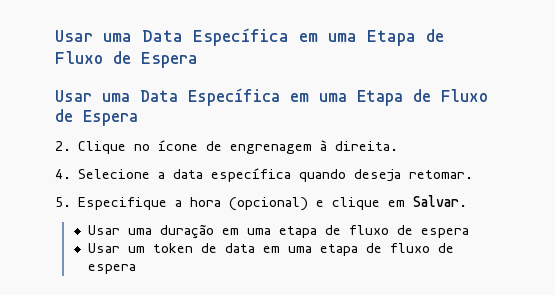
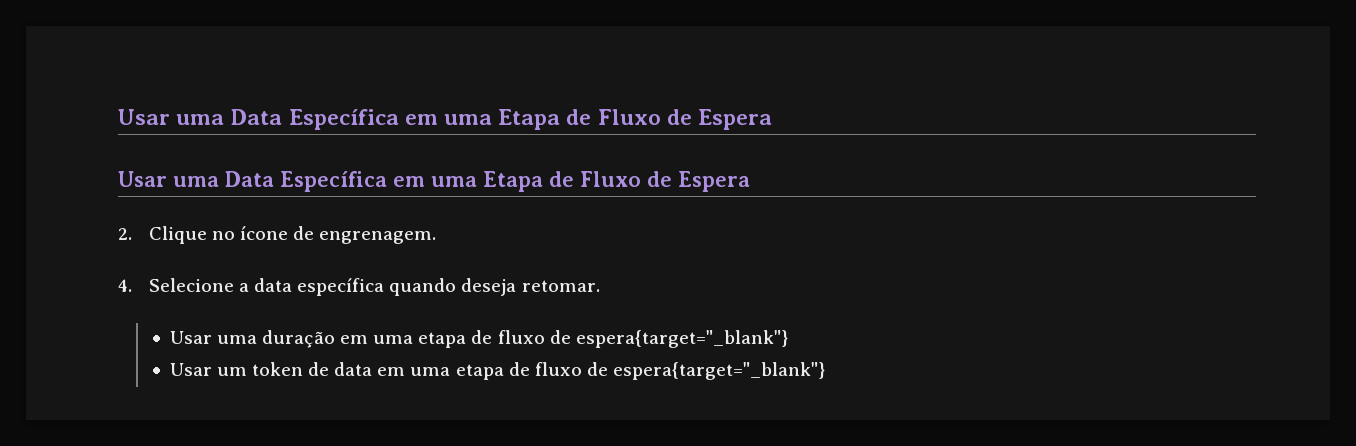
[230,140,399,154] engrenagem à direita. -> [319,231,437,244] engrenagem.
[55,195,468,211] // 5. Especifique a hora (opcional) e clique em Salvar. -> (600, 286) none
[421,228,470,238] espera -> [575,330,788,348] espera{target="_blank"}
[88,264,137,274] espera -> [613,362,826,380] espera{target="_blank"}

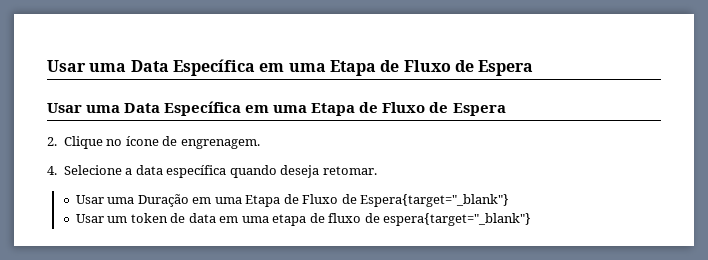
[261,330,788,348] duração em uma etapa de fluxo de espera{target="_blank"} -> [137,194,510,207] Duração em uma Etapa de Fluxo de Espera{target="_blank"}

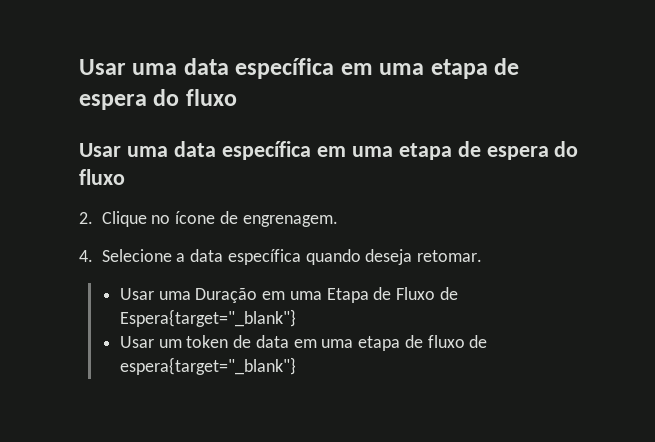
[47,59,534,76] [47,101,506,116] Usar uma Data Específica em uma Etapa de Fluxo de Espera // Usar uma Data Específica em uma Etapa de Fluxo de Espera -> [79,58,520,79] [79,89,237,110] [79,141,579,160] [79,169,125,185] Usar uma data específica em uma etapa de espera do fluxo // Usar uma data específica em uma etapa de espera do fluxo

